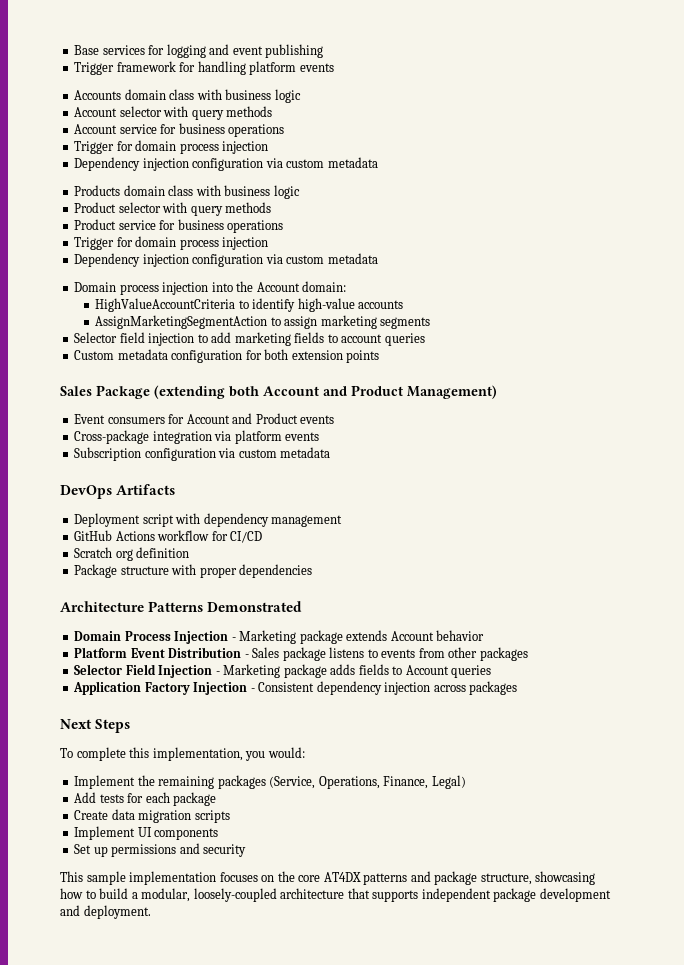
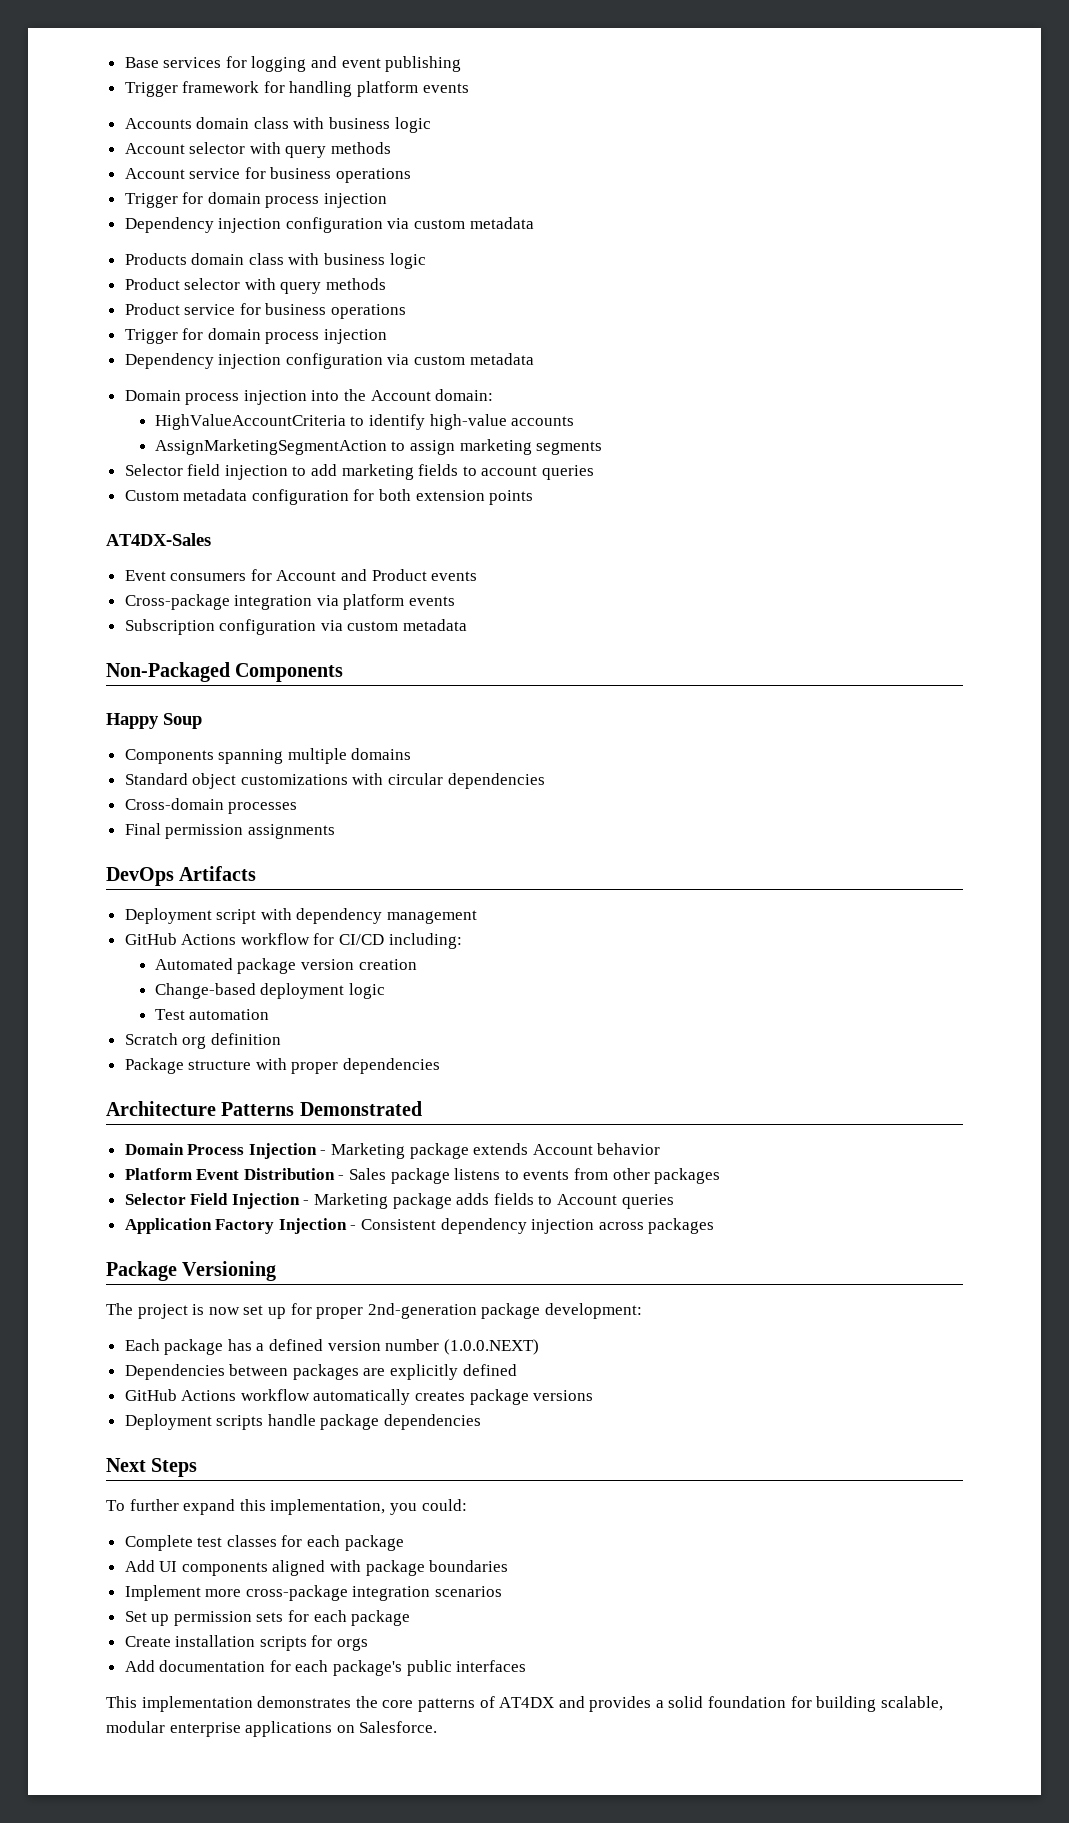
[60,385,497,399] Sales Package (extending both Account and Product Management) -> [106,533,211,546] AT4DX-Sales
(331, 452) none -> [106,662,344,682] [106,713,202,729] [124,748,412,764] [124,773,545,789] [124,798,298,814] [124,823,335,839] // Non-Packaged Components // Happy Soup // Components spanning multiple domains // Standard object customizations with circular dependencies // Cross-domain processes // Final permission assignments
(263, 537) none -> [388,933,462,949] [154,958,417,974] [154,983,385,999] [154,1009,270,1020] including: // Automated package version creation // Change-based deployment logic // Test automation
(518, 688) none -> [106,1261,277,1281] [106,1303,642,1319] [124,1339,539,1355] [124,1364,517,1380] [124,1389,594,1405] [124,1414,482,1430] // Package Versioning // The project is now set up for proper 2nd-generation package development: // Each package has a defined version number (1.0.0.NEXT) // Dependencies between packages are explicitly defined // GitHub Actions workflow automatically creates package versions // Deployment scripts handle package dependencies
[76,747,126,761] complete -> [129,1499,236,1515] further expand
[267,747,305,758] [74,775,466,789] [74,792,124,803] would: // Implement the remaining packages (Service, Operations, Finance, Legal) // Add tests -> [421,1499,467,1511] [124,1535,404,1551] [124,1560,509,1576] [124,1585,503,1601] [124,1611,284,1626] could: // Complete test classes for each package // Add UI components aligned with package boundaries // Implement more cross-package integration scenarios // Set up permission sets
[111,809,230,823] [74,826,219,840] [74,843,247,857] [60,871,596,885] [60,888,611,902] [60,905,151,919] data migration scripts // Implement UI components // Set up permissions and security // This sample implementation focuses on the core AT4DX patterns and package structure, showcasing how to build a modular, loosely-coupled architecture that supports independent package development and deployment. -> [175,1635,369,1651] [124,1660,527,1676] [106,1696,943,1712] [106,1721,438,1737] installation scripts for orgs // Add documentation for each package's public interfaces // This implementation demonstrates the core patterns of AT4DX and provides a solid foundation for building scalable, modular enterprise applications on Salesforce.

